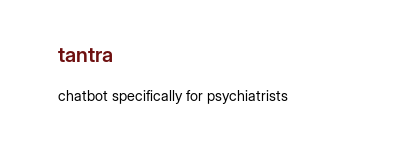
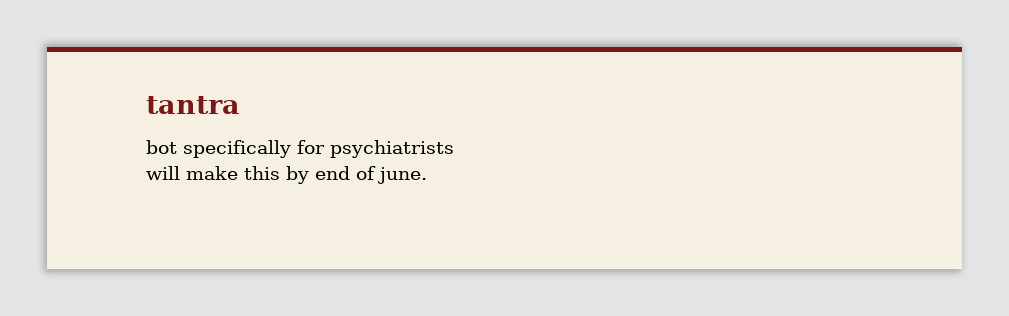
[58,90,108,101] chatbot -> [146,140,177,154] bot
(288, 97) none -> [146,166,427,184] // will make this by end of june.

